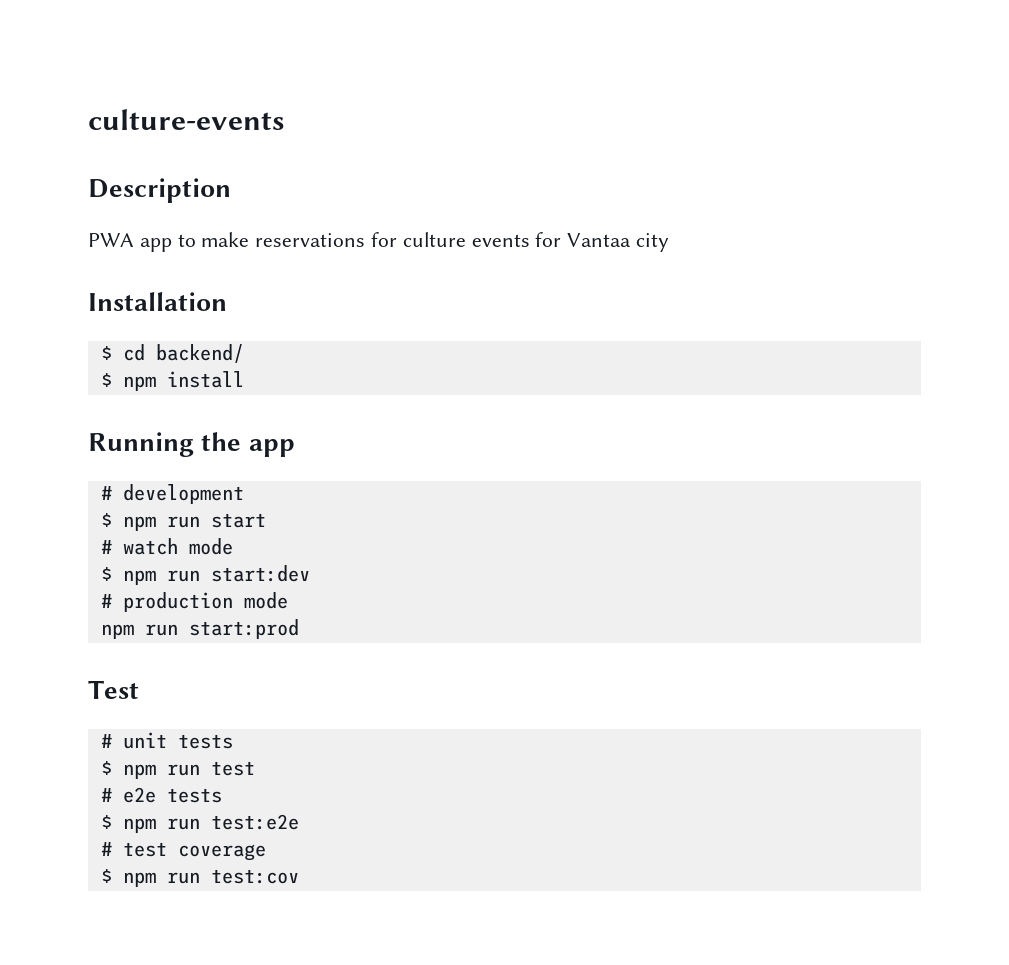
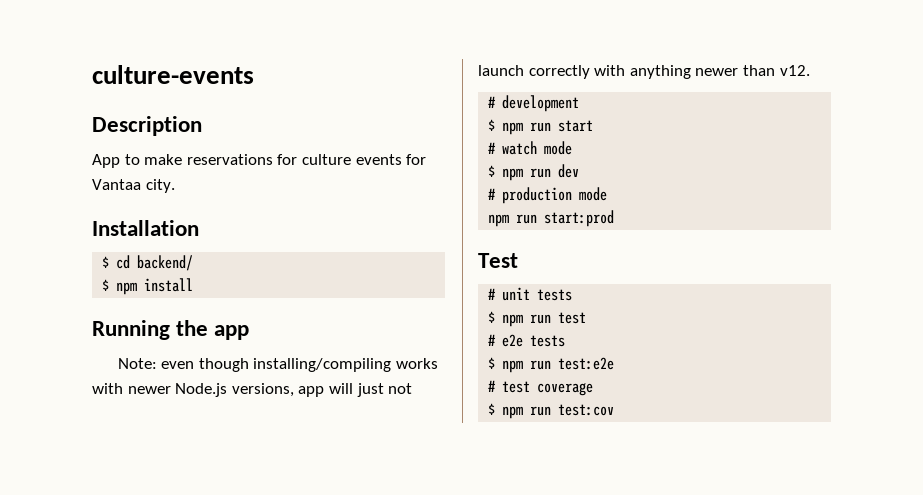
[88,233,172,252] PWA app -> [92,154,120,168] App
[636,233,670,252] city -> [145,179,175,193] city.
(295, 448) none -> [117,358,439,372] [92,383,413,397] [478,65,810,79] // Note: even though installing/compiling works with newer Node.js versions, app will just not launch correctly with anything newer than v12.
[210,565,310,582] start:dev -> [558,164,580,178] dev

